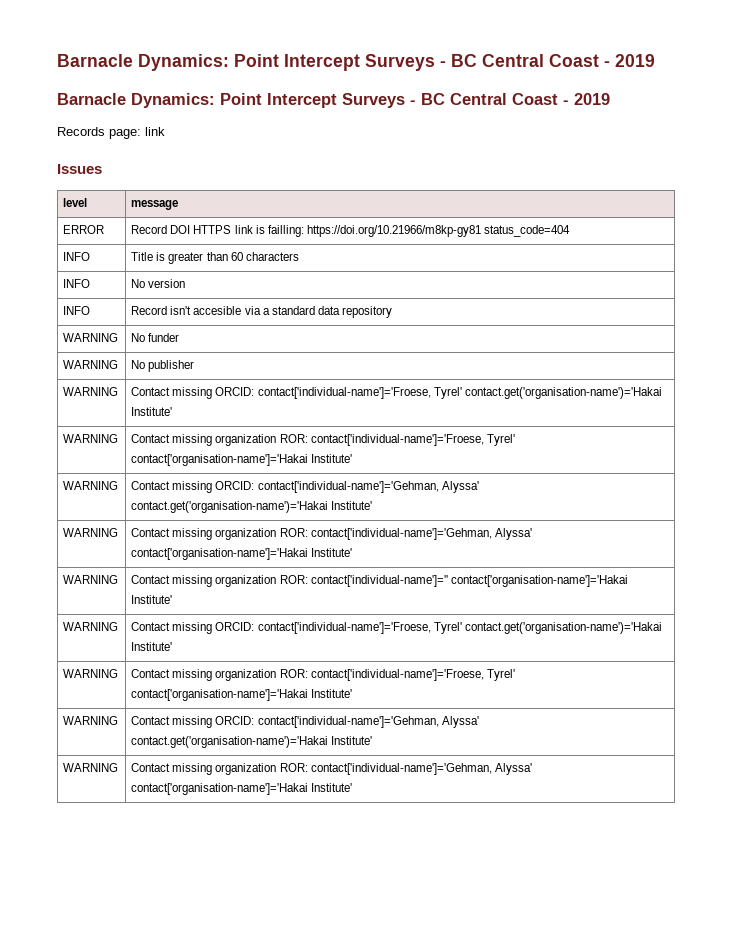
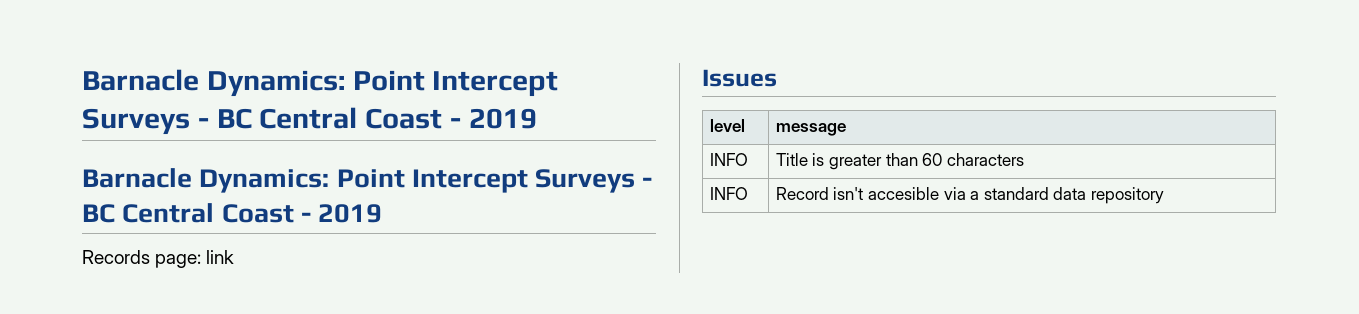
[63,225,105,234] [131,225,570,237] // ERROR | Record DOI HTTPS link is failling: https://doi.org/10.21966/m8kp-gy81 status_code=404 -> (846, 129) none
[63,279,91,288] [131,279,186,288] // INFO | No version -> (1024, 159) none
[63,333,119,342] [131,333,180,342] [63,360,119,369] [131,360,195,372] [63,387,119,396] [131,387,662,399] [131,407,173,416] [63,434,119,443] [131,434,515,446] [131,454,353,466] [63,481,119,490] [131,481,479,493] [131,501,373,513] [63,528,119,537] [131,528,532,540] [131,548,353,560] [63,575,119,584] [131,575,628,587] [131,595,173,604] [63,622,119,631] [131,622,662,634] [131,642,173,651] [63,669,119,678] [131,669,515,681] [131,689,353,701] [63,716,119,725] [131,716,479,728] [131,736,373,748] [63,763,119,772] [131,763,532,775] [131,783,353,795] // WARNING | No funder // WARNING | No publisher // WARNING | Contact missing ORCID: contact['individual-name']='Froese, Tyrel' contact.get('organisation-name')='Hakai Institute' // WARNING | Contact missing organization ROR: contact['individual-name']='Froese, Tyrel' contact['organisation-name']='Hakai Institute' // WARNING | Contact missing ORCID: contact['individual-name']='Gehman, Alyssa' contact.get('organisation-name')='Hakai Institute' // WARNING | Contact missing organization ROR: contact['individual-name']='Gehman, Alyssa' contact['organisation-name']='Hakai Institute' // WARNING | Contact missing organization ROR: contact['individual-name']='' contact['organisation-name']='Hakai Institute' // WARNING | Contact missing ORCID: contact['individual-name']='Froese, Tyrel' contact.get('organisation-name')='Hakai Institute' // WARNING | Contact missing organization ROR: contact['individual-name']='Froese, Tyrel' contact['organisation-name']='Hakai Institute' // WARNING | Contact missing ORCID: contact['individual-name']='Gehman, Alyssa' contact.get('organisation-name')='Hakai Institute' // WARNING | Contact missing organization ROR: contact['individual-name']='Gehman, Alyssa' contact['organisation-name']='Hakai Institute' -> (1164, 195) none

